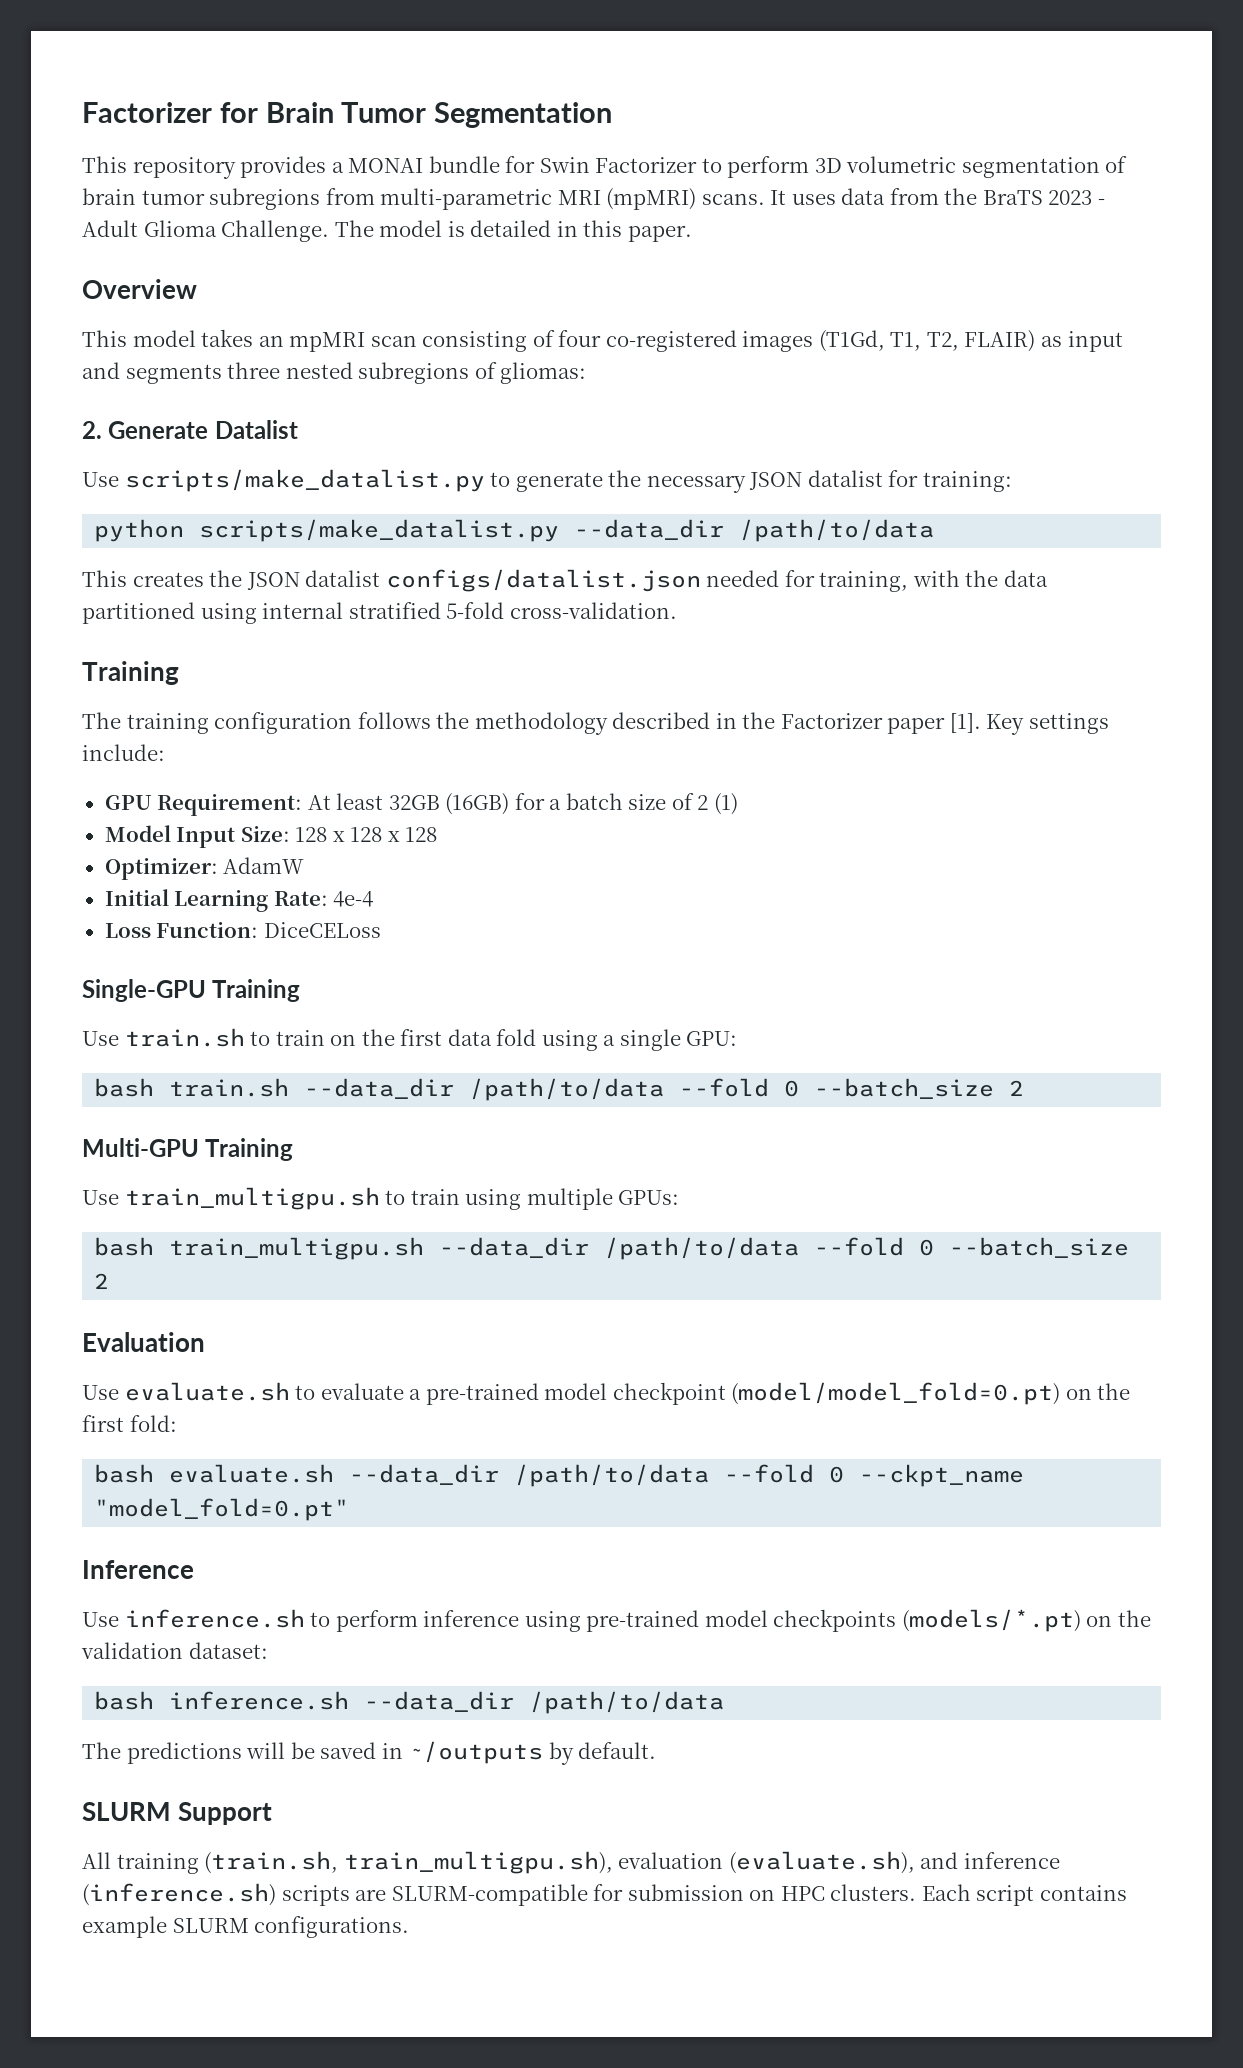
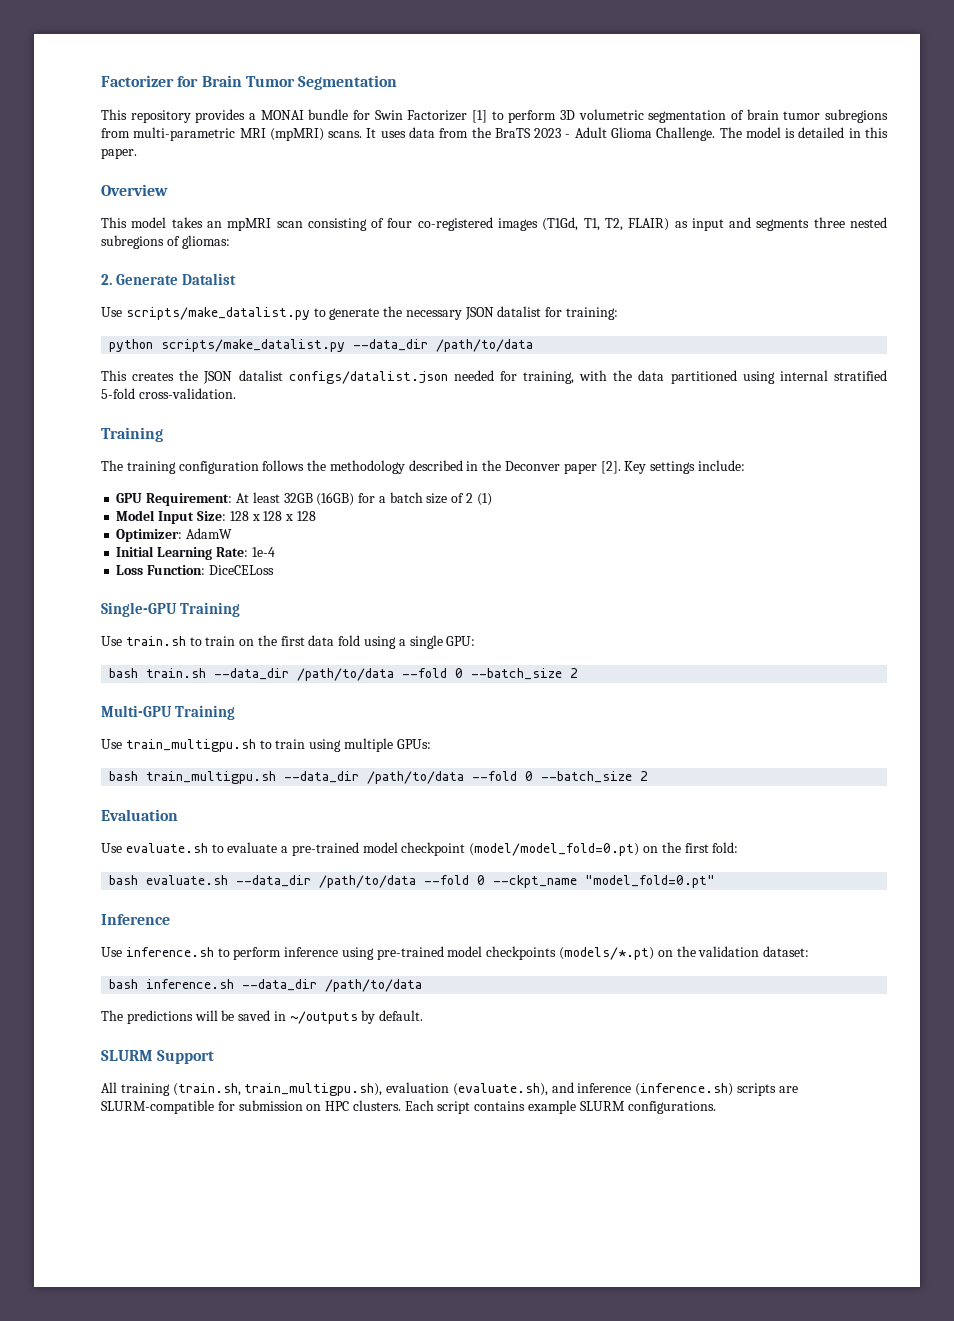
(698, 165) none -> [472,110,488,123] [1]
[780,713,981,734] Factorizer paper [1]. -> [505,461,621,474] Deconver paper [2].
[333,891,374,907] 4e-4 -> [251,547,275,557] 1e-4

